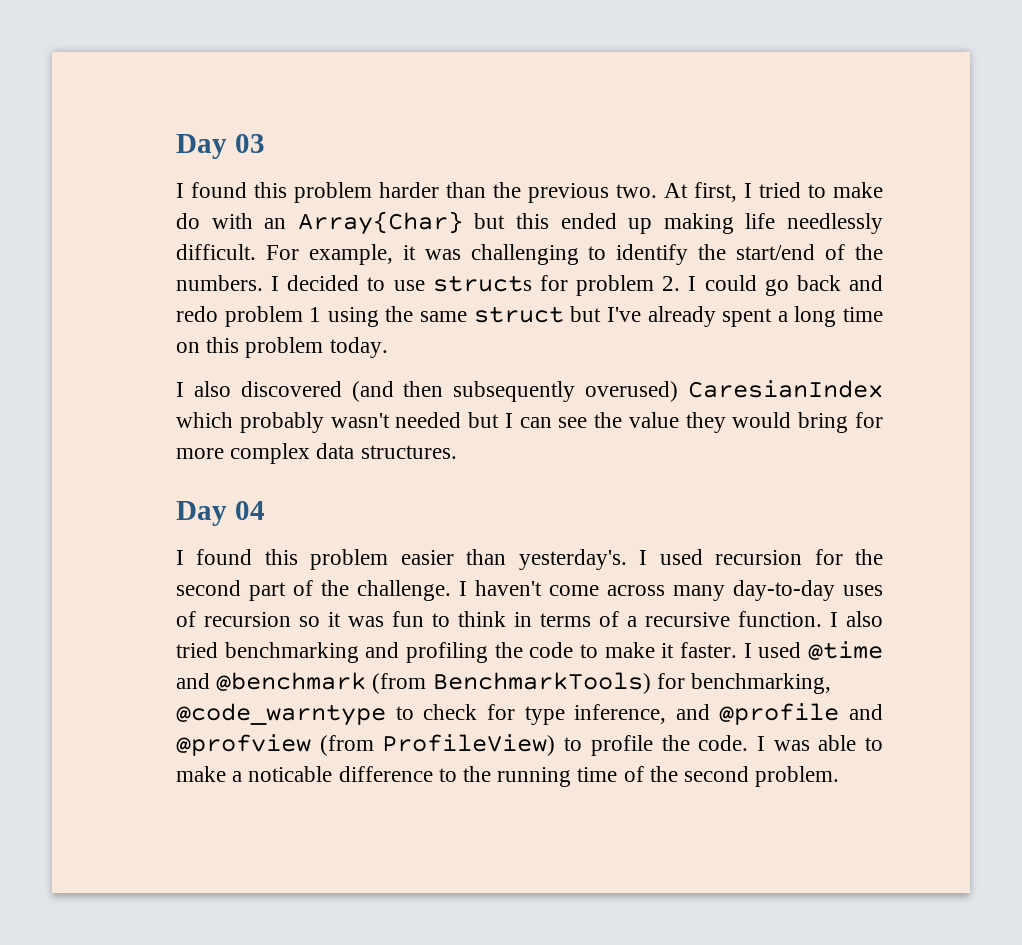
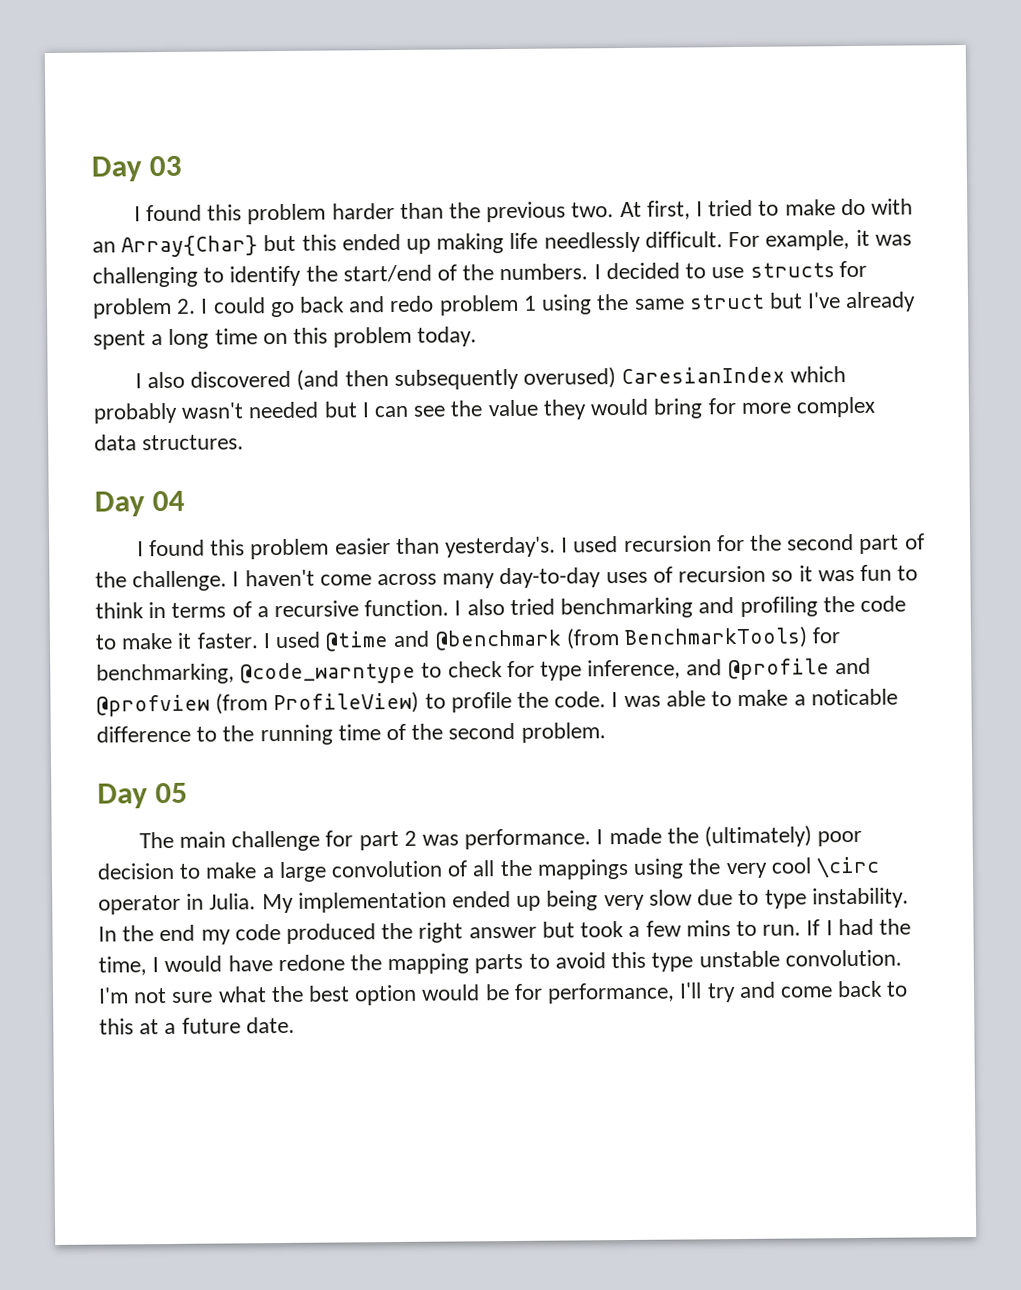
(840, 776) none -> [97,782,189,809] [138,825,863,852] [97,856,880,883] [98,887,909,915] [98,918,911,945] [98,949,902,976] [98,980,909,1006] [99,1016,295,1035] // Day 05 // The main challenge for part 2 was performance. I made the (ultimately) poor decision to make a large convolution of all the mappings using the very cool \circ operator in Julia. My implementation ended up being very slow due to type instability. In the end my code produced the right answer but took a few mins to run. If I had the time, I would have redone the mapping parts to avoid this type unstable convolution. I'm not sure what the best option would be for performance, I'll try and come back to this at a future date.

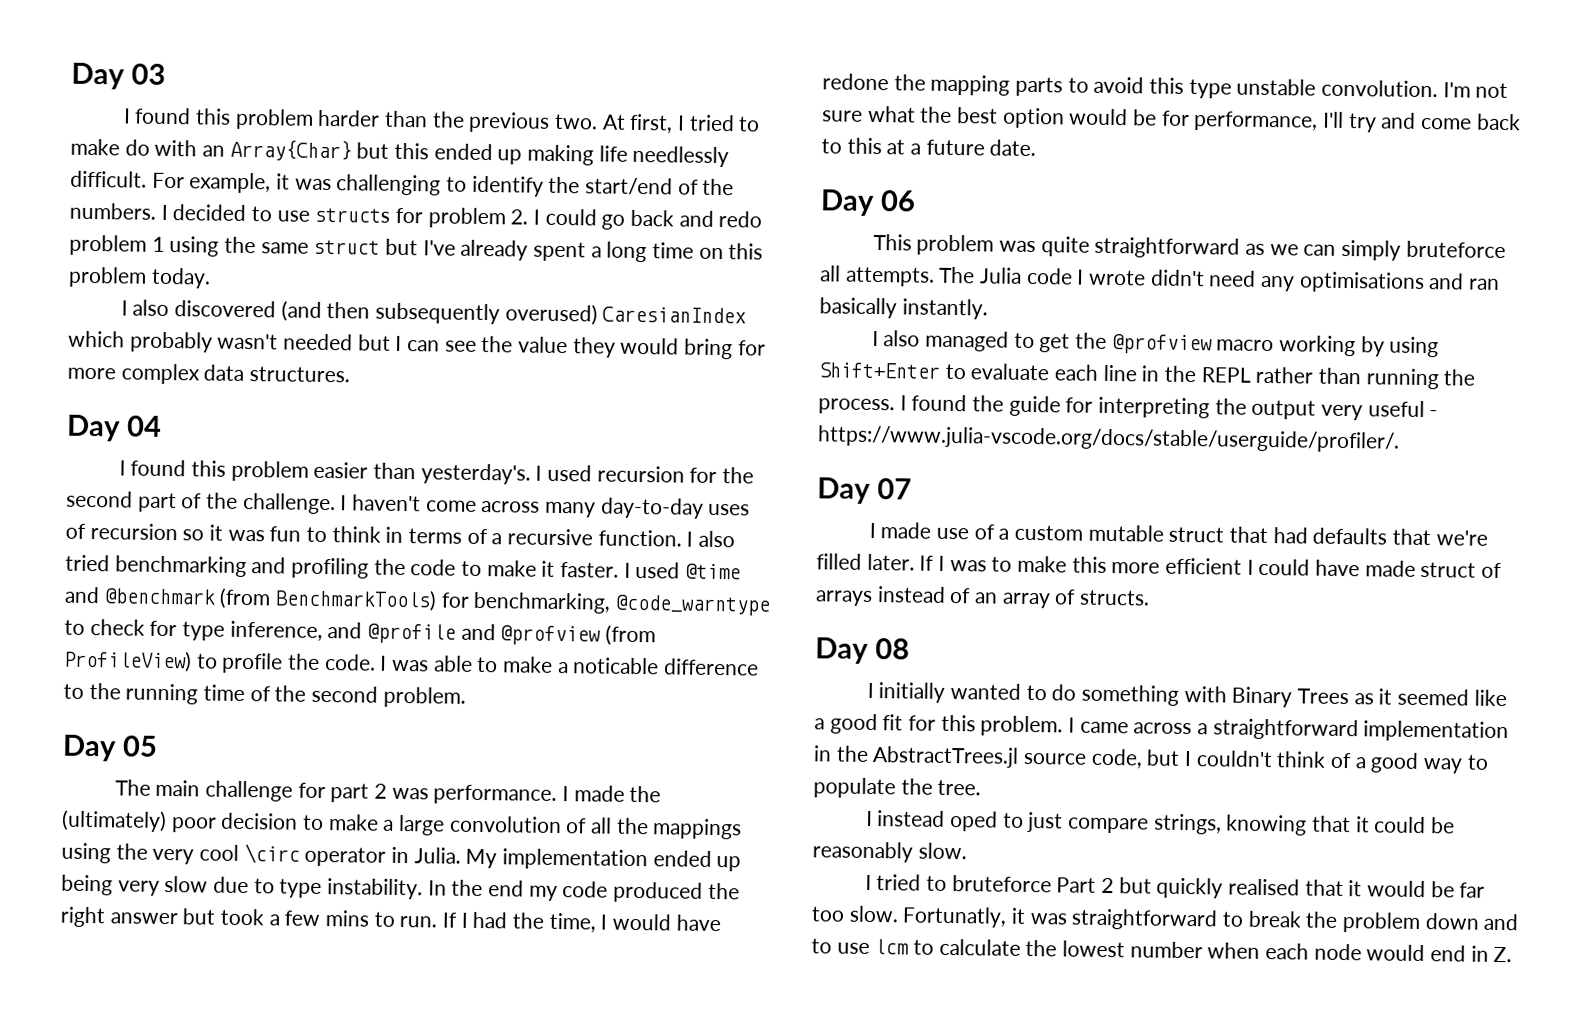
(295, 1025) none -> [820,189,916,216] [872,233,1506,261] [820,265,1501,293] [819,297,988,320] [871,330,1440,358] [818,362,1476,390] [818,394,1439,421] [817,425,1400,453] [817,477,912,504] [868,522,1488,546] [816,553,1503,579] [815,586,1151,609] [815,637,910,664] [866,682,1507,708] [814,713,1510,743] [813,745,1489,774] [813,777,982,799] [865,810,1456,836] [812,841,967,863] [864,874,1486,899] [811,905,1520,934] [811,938,1513,963] // Day 06 // This problem was quite straightforward as we can simply bruteforce all attempts. The Julia code I wrote didn't need any optimisations and ran basically instantly. // I also managed to get the @profview macro working by using Shift+Enter to evaluate each line in the REPL rather than running the process. I found the guide for interpreting the output very useful - https://www.julia-vscode.org/docs/stable/userguide/profiler/. // Day 07 // I made use of a custom mutable struct that had defaults that we're filled later. If I was to make this more efficient I could have made struct of arrays instead of an array of structs. // Day 08 // I initially wanted to do something with Binary Trees as it seemed like a good fit for this problem. I came across a straightforward implementation in the AbstractTrees.jl source code, but I couldn't think of a good way to populate the tree. // I instead oped to just compare strings, knowing that it could be reasonably slow. // I tried to bruteforce Part 2 but quickly realised that it would be far too slow. Fortunatly, it was straightforward to break the problem down and to use lcm to calculate the lowest number when each node would end in Z.

